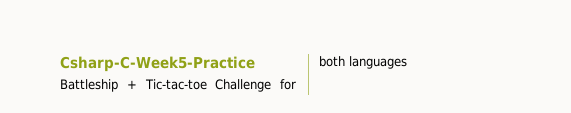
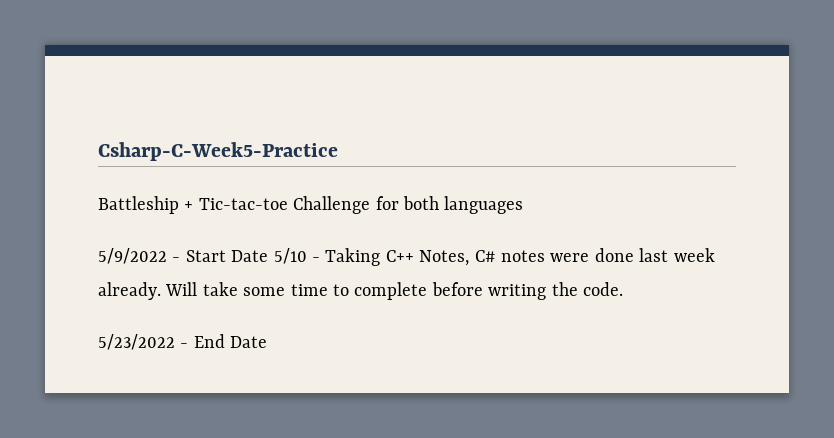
(407, 62) none -> [98,248,715,266] [98,282,623,300] [98,334,268,350] // 5/9/2022 - Start Date 5/10 - Taking C++ Notes, C# notes were done last week already. Will take some time to complete before writing the code. // 5/23/2022 - End Date

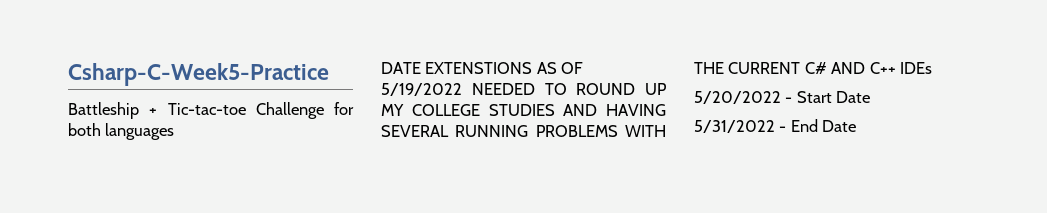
[98,248,715,266] [98,282,623,300] [98,334,175,350] 5/9/2022 - Start Date 5/10 - Taking C++ Notes, C# notes were done last week already. Will take some time to complete before writing the code. // 5/23/2022 -> [381,62,584,74] [381,83,667,96] [381,104,667,116] [381,125,666,137] [694,62,933,74] [694,91,871,104] [694,120,775,133] DATE EXTENSTIONS AS OF 5/19/2022 NEEDED TO ROUND UP MY COLLEGE STUDIES AND HAVING SEVERAL RUNNING PROBLEMS WITH THE CURRENT C# AND C++ IDEs // 5/20/2022 - Start Date // 5/31/2022

